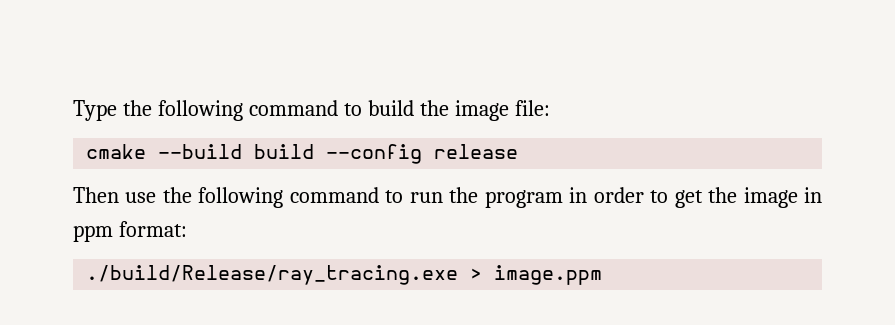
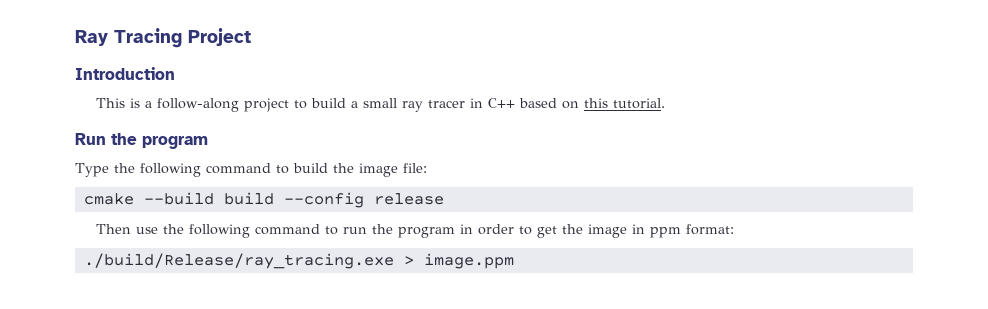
(73, 110) none -> [75,28,251,48] [75,67,175,80] [95,98,665,112] [75,133,208,149] Ray Tracing Project // Introduction // This is a follow-along project to build a small ray tracer in C++ based on this tutorial. // Run the program //

